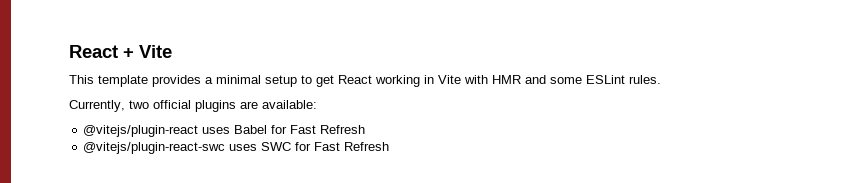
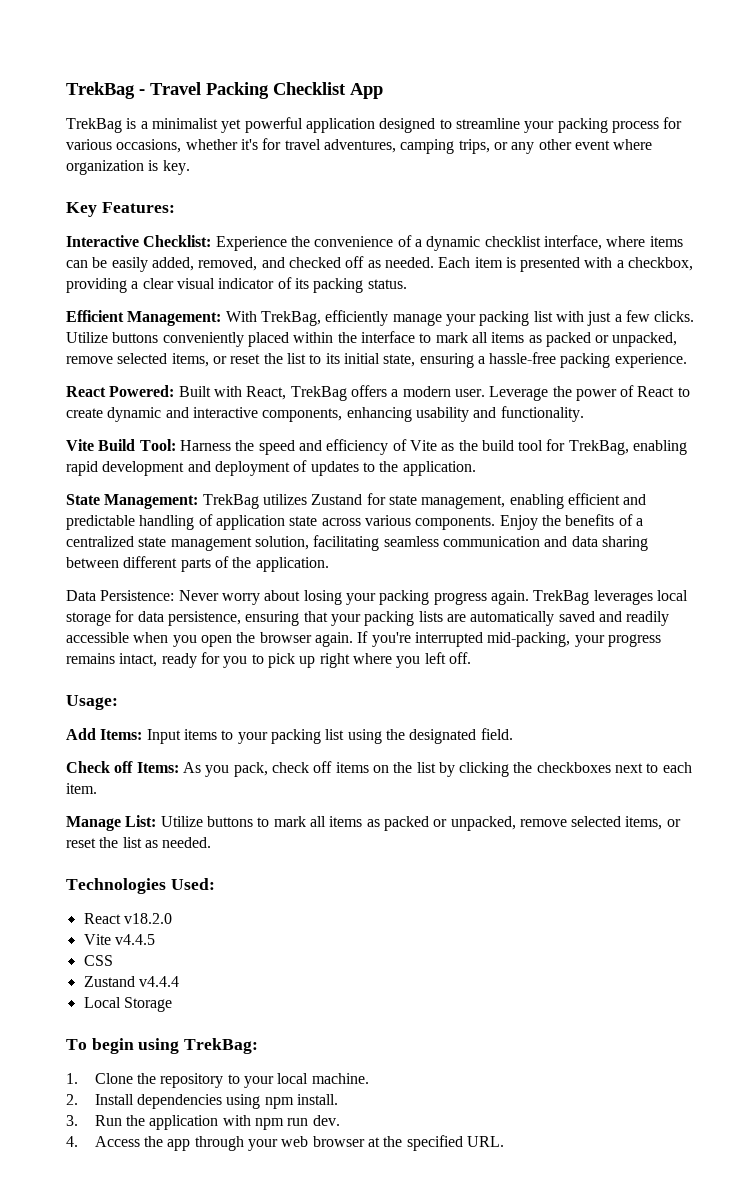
[69,45,172,58] [69,75,661,87] [69,100,317,112] [83,125,366,137] [83,142,390,154] React + Vite // This template provides a minimal setup to get React working in Vite with HMR and some ESLint rules. // Currently, two official plugins are available: // @vitejs/plugin-react uses Babel for Fast Refresh // @vitejs/plugin-react-swc uses SWC for Fast Refresh -> [66,82,383,99] [66,117,683,133] [66,138,653,154] [66,160,190,175] [66,202,175,217] [66,235,683,251] [66,256,694,272] [66,277,407,293] [66,310,695,326] [66,331,678,347] [66,352,687,368] [66,385,690,401] [66,406,584,422] [66,439,688,455] [66,460,476,476] [66,493,647,509] [66,514,643,530] [66,535,648,551] [66,556,329,572] [66,590,688,605] [66,610,670,626] [66,631,661,647] [66,652,471,668] [66,695,118,710] [66,728,513,744] [66,761,692,777] [66,783,97,794] [66,815,681,831] [66,837,212,848] [66,878,215,894] [83,913,172,924] [83,934,155,945] [83,955,113,966] [83,976,179,987] [83,997,172,1012] [66,1038,259,1054] [66,1073,369,1088] [66,1094,338,1109] [66,1115,340,1130] [66,1135,504,1151] TrekBag - Travel Packing Checklist App // TrekBag is a minimalist yet powerful application designed to streamline your packing process for various occasions, whether it's for travel adventures, camping trips, or any other event where organization is key. // Key Features: // Interactive Checklist: Experience the convenience of a dynamic checklist interface, where items can be easily added, removed, and checked off as needed. Each item is presented with a checkbox, providing a clear visual indicator of its packing status. // Efficient Management: With TrekBag, efficiently manage your packing list with just a few clicks. Utilize buttons conveniently placed within the interface to mark all items as packed or unpacked, remove selected items, or reset the list to its initial state, ensuring a hassle-free packing experience. // React Powered: Built with React, TrekBag offers a modern user. Leverage the power of React to create dynamic and interactive components, enhancing usability and functionality. // Vite Build Tool: Harness the speed and efficiency of Vite as the build tool for TrekBag, enabling rapid development and deployment of updates to the application. // State Management: TrekBag utilizes Zustand for state management, enabling efficient and predictable handling of application state across various components. Enjoy the benefits of a centralized state management solution, facilitating seamless communication and data sharing between different parts of the application. // Data Persistence: Never worry about losing your packing progress again. TrekBag leverages local storage for data persistence, ensuring that your packing lists are automatically saved and readily accessible when you open the browser again. If you're interrupted mid-packing, your progress remains intact, ready for you to pick up right where you left off. // Usage: // Add Items: Input items to your packing list using the designated field. // Check off Items: As you pack, check off items on the list by clicking the checkboxes next to each item. // Manage List: Utilize buttons to mark all items as packed or unpacked, remove selected items, or reset the list as needed. // Technologies Used: // React v18.2.0 // Vite v4.4.5 // CSS // Zustand v4.4.4 // Local Storage // To begin using TrekBag: // 1. Clone the repository to your local machine. // 2. Install dependencies using npm install. // 3. Run the application with npm run dev. // 4. Access the app through your web browser at the specified URL.

